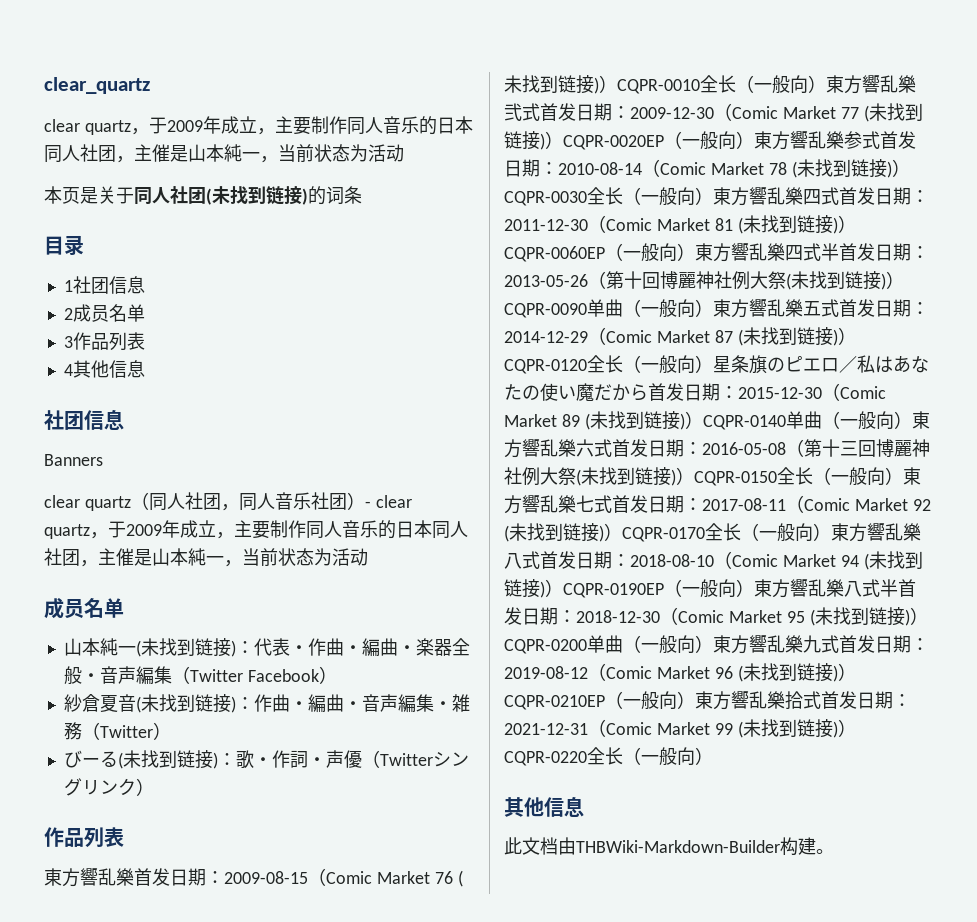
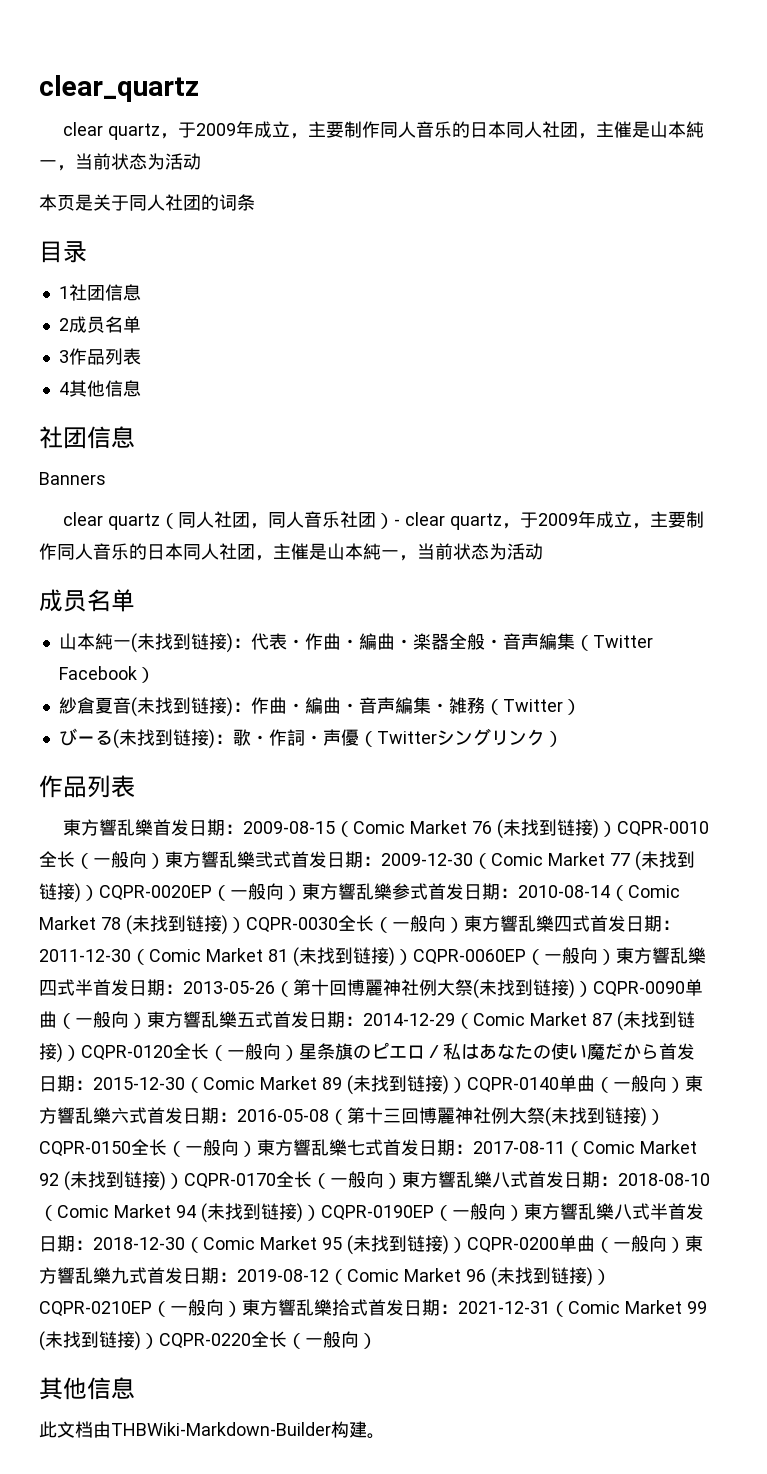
[206,186,308,205] (未找到链接) -> (201, 203) none

